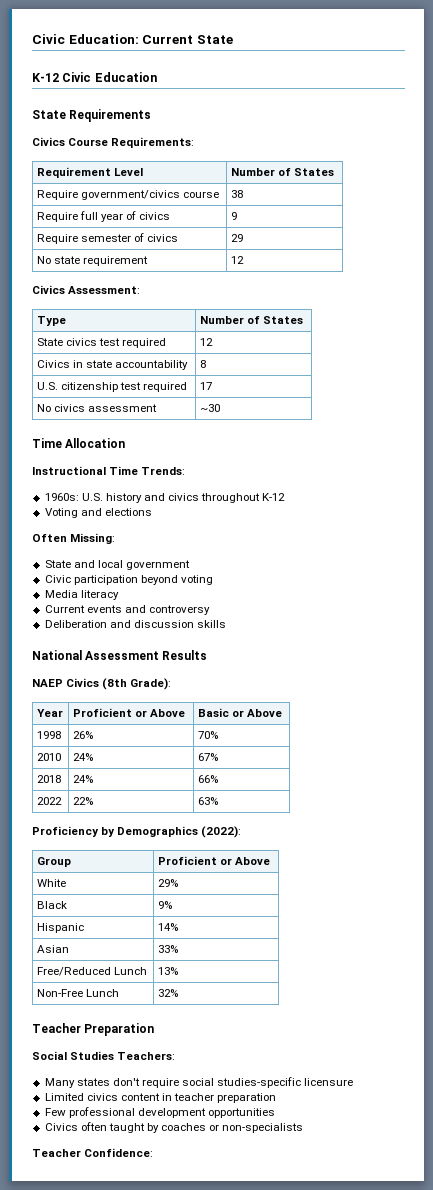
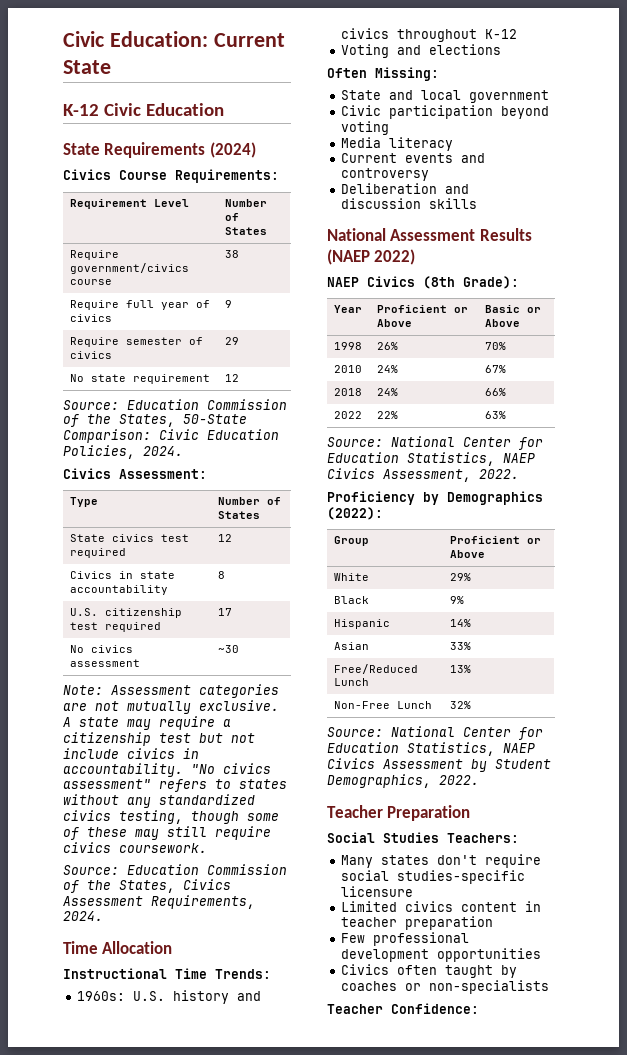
(152, 115) none -> [209,142,256,158] (2024)
(244, 260) none -> [63,399,287,410] [63,414,247,427] [63,429,279,443] [63,445,183,459] // Source: Education Commission of the States, 50-State Comparison: Civic Education Policies, 2024.
(220, 408) none -> [63,684,279,698] [63,700,279,714] [63,716,231,730] [63,732,255,746] [63,748,199,759] [63,763,271,777] [63,779,287,792] [63,794,255,808] [63,810,279,824] [63,826,271,840] [63,842,207,853] [63,864,287,875] [63,879,231,893] [63,895,255,909] [63,911,103,921] // Note: Assessment categories are not mutually exclusive. A state may require a citizenship test but not include civics in accountability. "No civics assessment" refers to states without any standardized civics testing, though some of these may still require civics coursework. // Source: Education Commission of the States, Civics Assessment Requirements, 2024.
(208, 655) none -> [327,249,416,265] (NAEP 2022)
(218, 801) none -> [327,436,543,450] [327,452,535,466] [327,468,519,482] // Source: National Center for Education Statistics, NAEP Civics Assessment, 2022.
(178, 993) none -> [327,726,543,740] [327,742,535,756] [327,758,551,772] [327,774,479,788] // Source: National Center for Education Statistics, NAEP Civics Assessment by Student Demographics, 2022.

